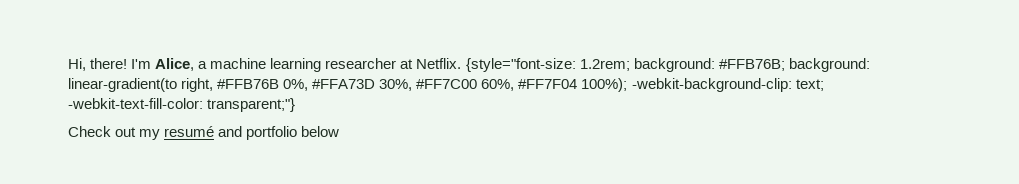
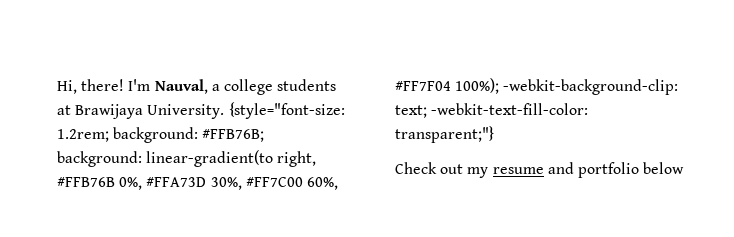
[155,58,462,72] Alice, a machine learning researcher at Netflix. -> [154,79,337,95] [57,104,225,119] Nauval, a college students at Brawijaya University.
[164,126,215,137] resumé -> [492,167,544,174] resume

